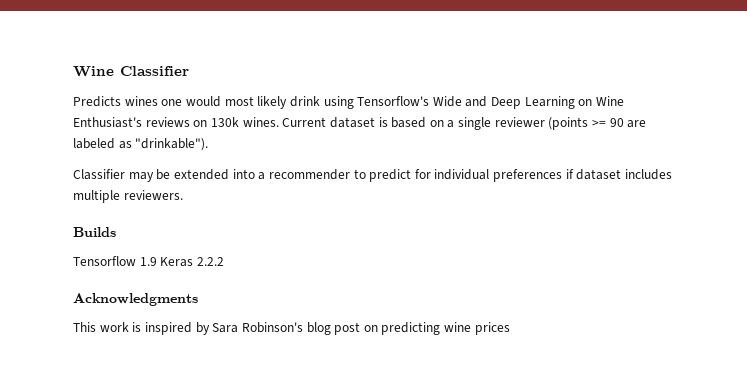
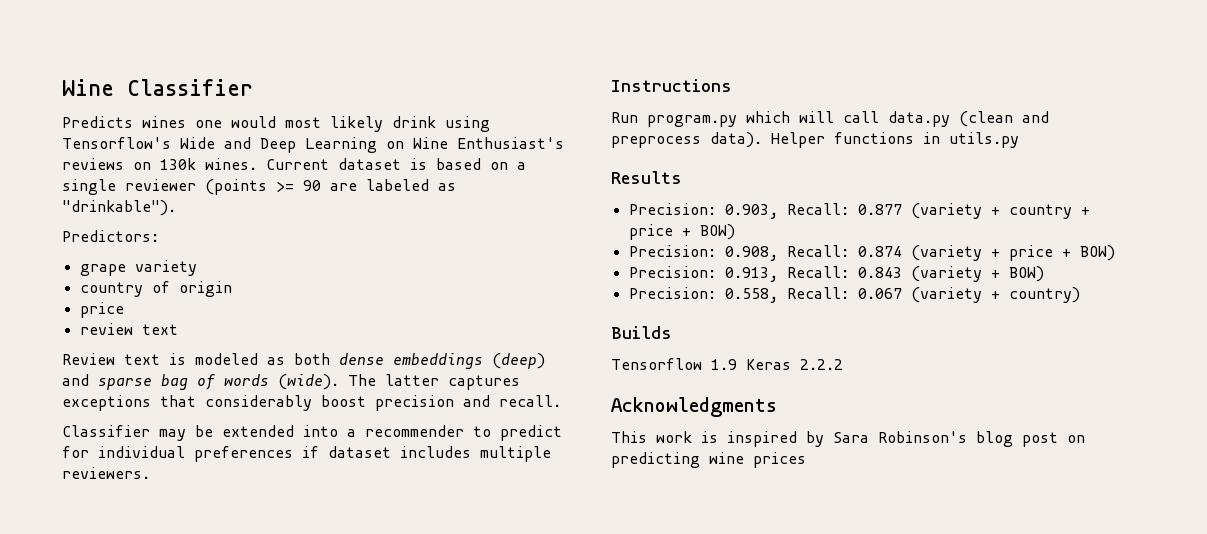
(209, 144) none -> [62,230,159,242] [79,260,197,276] [79,281,232,297] [79,302,124,318] [79,323,178,335] [62,353,545,369] [62,374,520,390] [62,395,561,411] // Predictors: // grape variety // country of origin // price // review text // Review text is modeled as both dense embeddings (deep) and sparse bag of words (wide). The latter captures exceptions that considerably boost precision and recall.
(183, 195) none -> [611,79,732,92] [611,111,1049,127] [611,132,1019,148] [611,171,682,184] [628,203,1090,219] [628,224,735,240] [628,245,1115,261] [628,266,1044,282] [628,287,1080,303] // Instructions // Run program.py which will call data.py (clean and preprocess data). Helper functions in utils.py // Results // Precision: 0.903, Recall: 0.877 (variety + country + price + BOW) // Precision: 0.908, Recall: 0.874 (variety + price + BOW) // Precision: 0.913, Recall: 0.843 (variety + BOW) // Precision: 0.558, Recall: 0.067 (variety + country)

